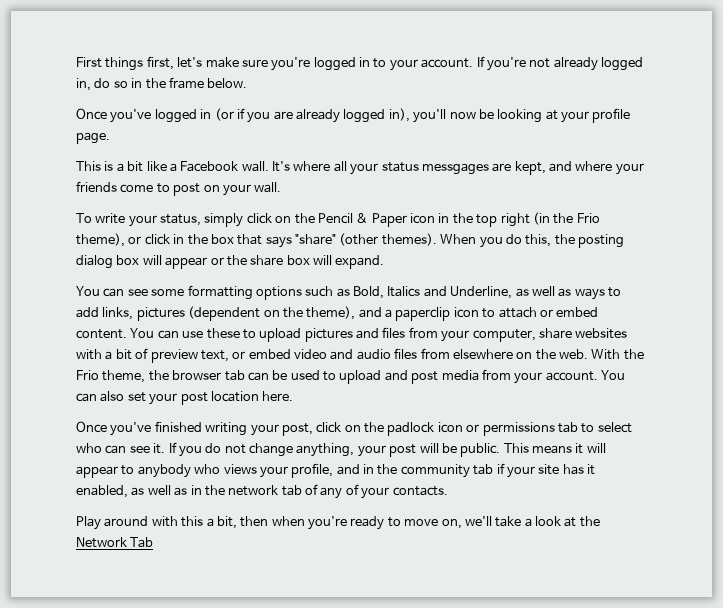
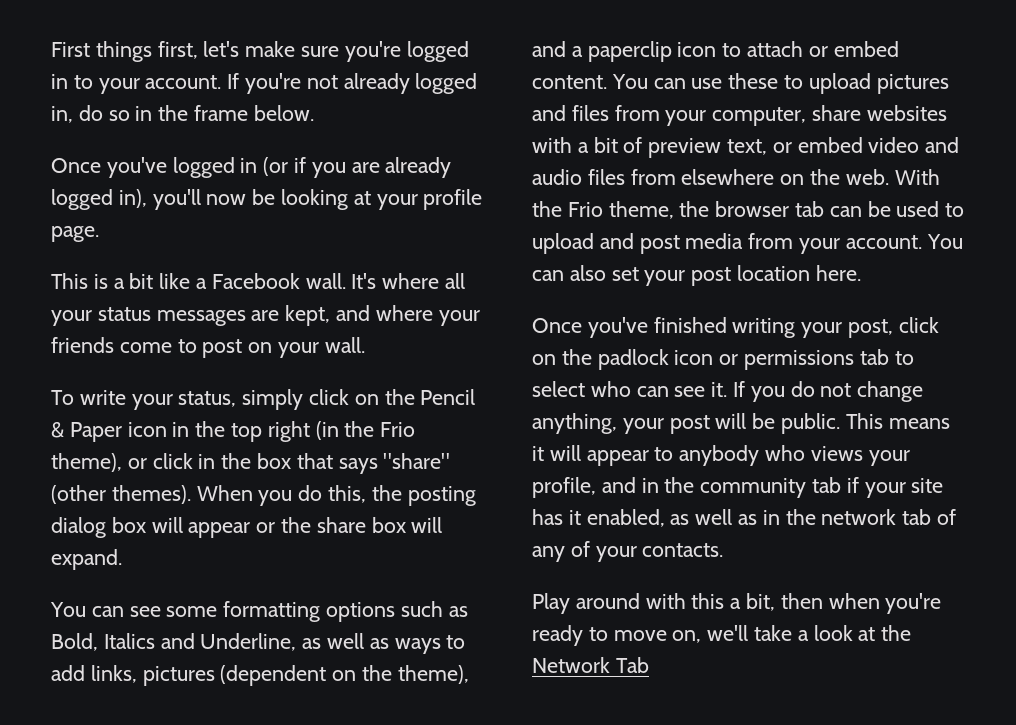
[421,163,489,175] messgages -> [156,310,246,326] messages

